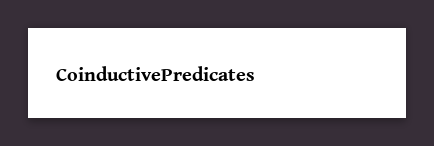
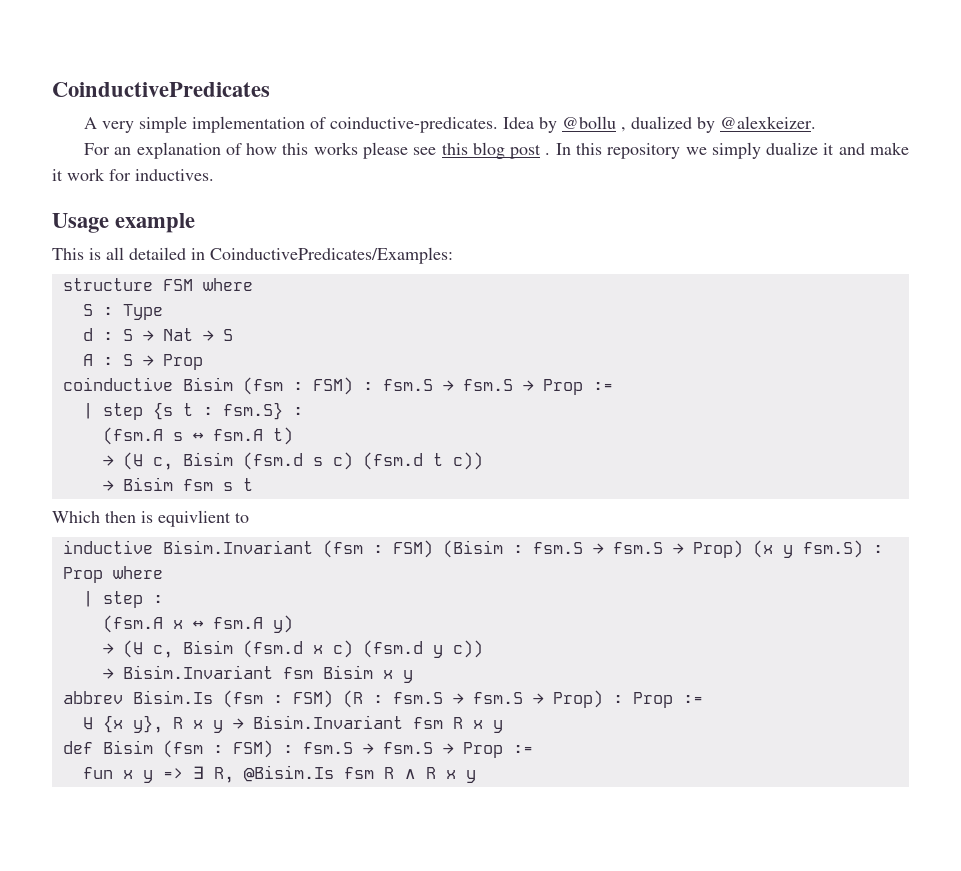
(255, 73) none -> [83,116,816,133] [83,142,909,159] [52,168,214,181] [52,213,196,233] [52,247,453,264] [62,278,253,291] [82,304,163,320] [82,328,233,341] [82,354,203,370] [62,377,613,395] [82,402,303,420] [102,427,293,445] [102,452,483,470] [102,477,253,491] [52,510,249,527] [62,540,883,558] [62,566,163,583] [82,591,163,608] [102,615,293,633] [102,640,483,658] [102,665,413,683] [62,690,703,708] [82,715,503,733] [62,740,533,758] [82,765,476,783] // A very simple implementation of coinductive-predicates. Idea by @bollu , dualized by @alexkeizer. // For an explanation of how this works please see this blog post . In this repository we simply dualize it and make it work for inductives. // Usage example // This is all detailed in CoinductivePredicates/Examples: // structure FSM where // S : Type // d : S → Nat → S // A : S → Prop // coinductive Bisim (fsm : FSM) : fsm.S → fsm.S → Prop := // | step {s t : fsm.S} : // (fsm.A s ↔ fsm.A t) // → (∀ c, Bisim (fsm.d s c) (fsm.d t c)) // → Bisim fsm s t // Which then is equivlient to // inductive Bisim.Invariant (fsm : FSM) (Bisim : fsm.S → fsm.S → Prop) (x y fsm.S) : Prop where // | step : // (fsm.A x ↔ fsm.A y) // → (∀ c, Bisim (fsm.d x c) (fsm.d y c)) // → Bisim.Invariant fsm Bisim x y // abbrev Bisim.Is (fsm : FSM) (R : fsm.S → fsm.S → Prop) : Prop := // ∀ {x y}, R x y → Bisim.Invariant fsm R x y // def Bisim (fsm : FSM) : fsm.S → fsm.S → Prop := // fun x y => ∃ R, @Bisim.Is fsm R ∧ R x y

